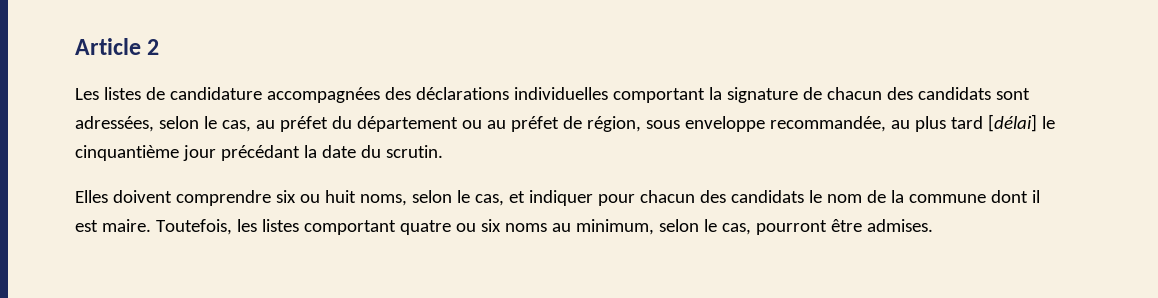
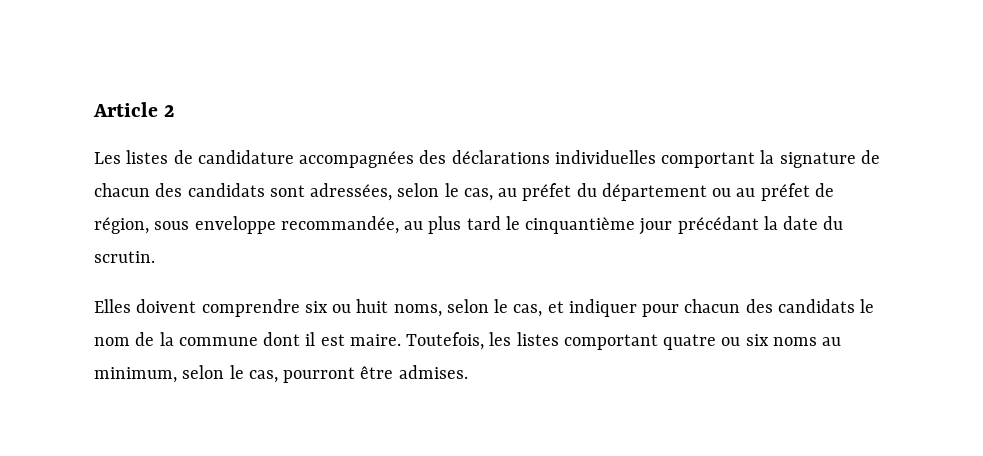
[987,114,1037,132] [délai] -> (501, 223) none

